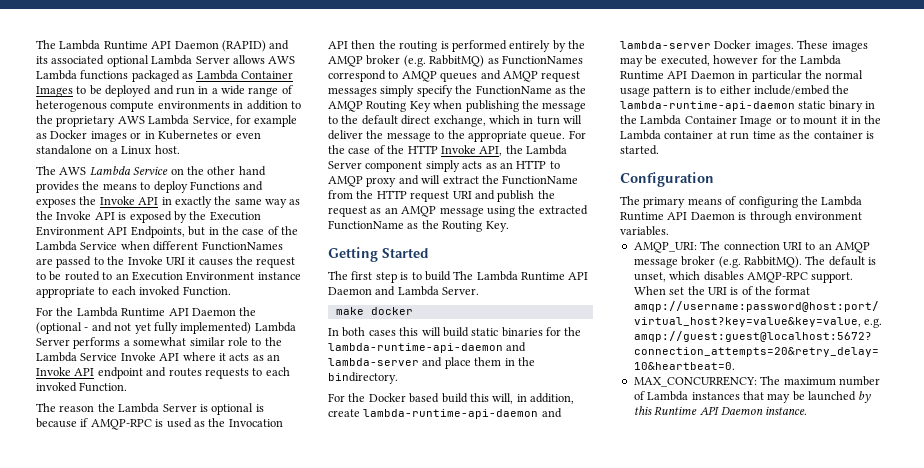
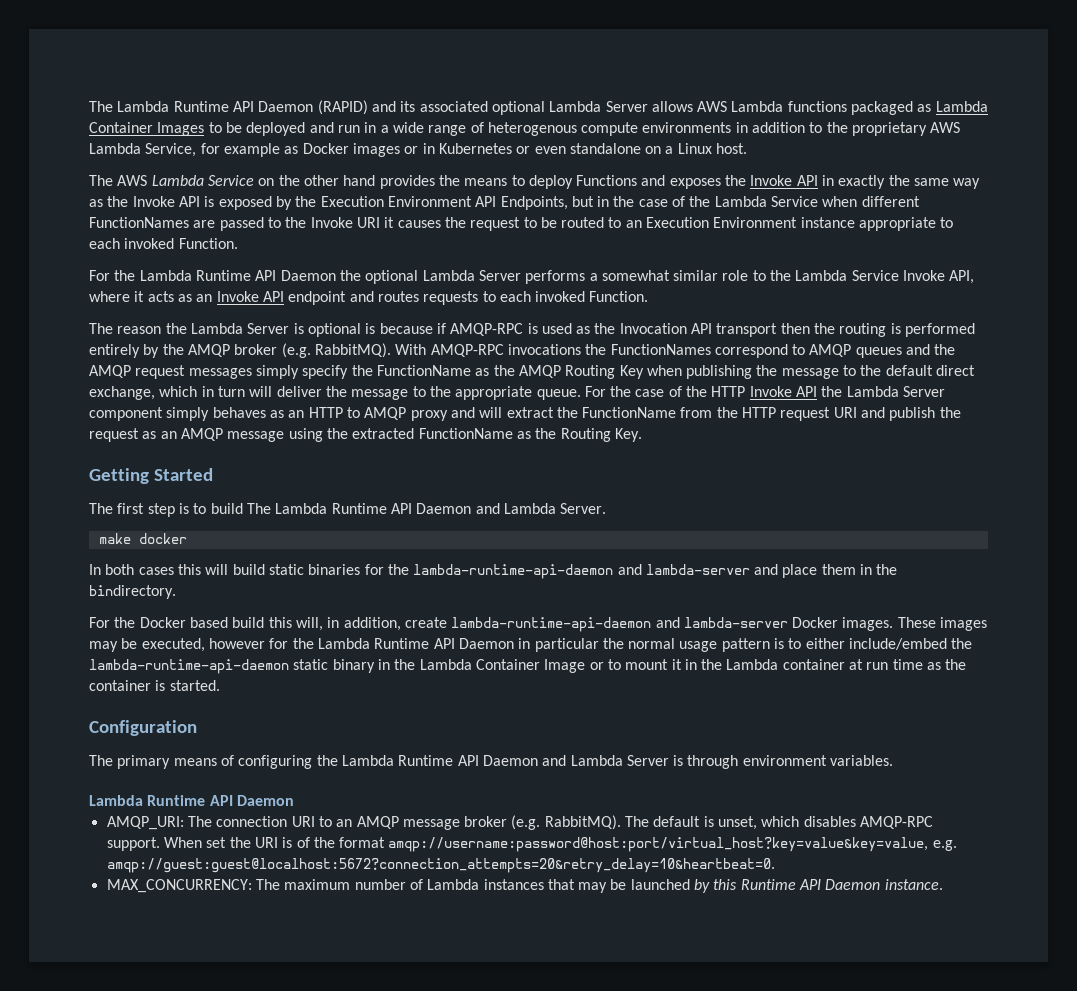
[36,322,252,334] (optional - and not yet fully implemented) -> [365,270,419,284] optional
[159,353,180,361] API -> [949,270,975,284] API,
(348, 45) none -> [716,323,778,337] transport
[429,55,499,67] RabbitMQ) as -> [314,343,607,358] RabbitMQ). With AMQP-RPC invocations the
(501, 75) none -> [934,344,956,355] the
[479,146,503,156] API, -> [796,386,818,397] API
[462,161,483,169] acts -> [212,407,266,418] behaves
(735, 216) none -> [542,755,669,766] and Lambda Server
(669, 231) none -> [89,795,294,806] // Lambda Runtime API Daemon

